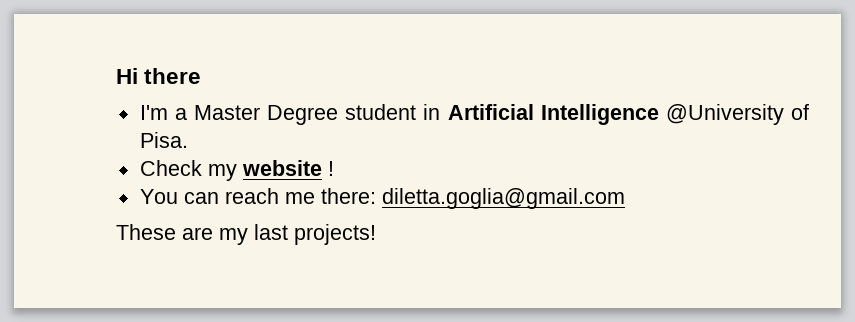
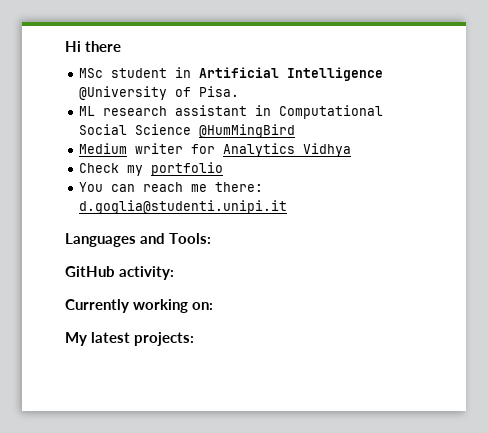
[139,105,339,125] I'm a Master Degree -> [78,68,103,78] MSc
(188, 140) none -> [78,105,383,119] [78,124,295,138] [78,143,351,157] // ML research assistant in Computational Social Science @HumMingBird // Medium writer for Analytics Vidhya
[241,160,334,176] website ! -> [150,162,223,176] portfolio
[381,188,625,209] [116,224,376,245] diletta.goglia@gmail.com // These are my last projects! -> [78,200,287,214] [65,233,211,247] [65,266,174,280] [65,299,213,313] [65,332,194,346] d.goglia@studenti.unipi.it // Languages and Tools: // GitHub activity: // Currently working on: // My latest projects:

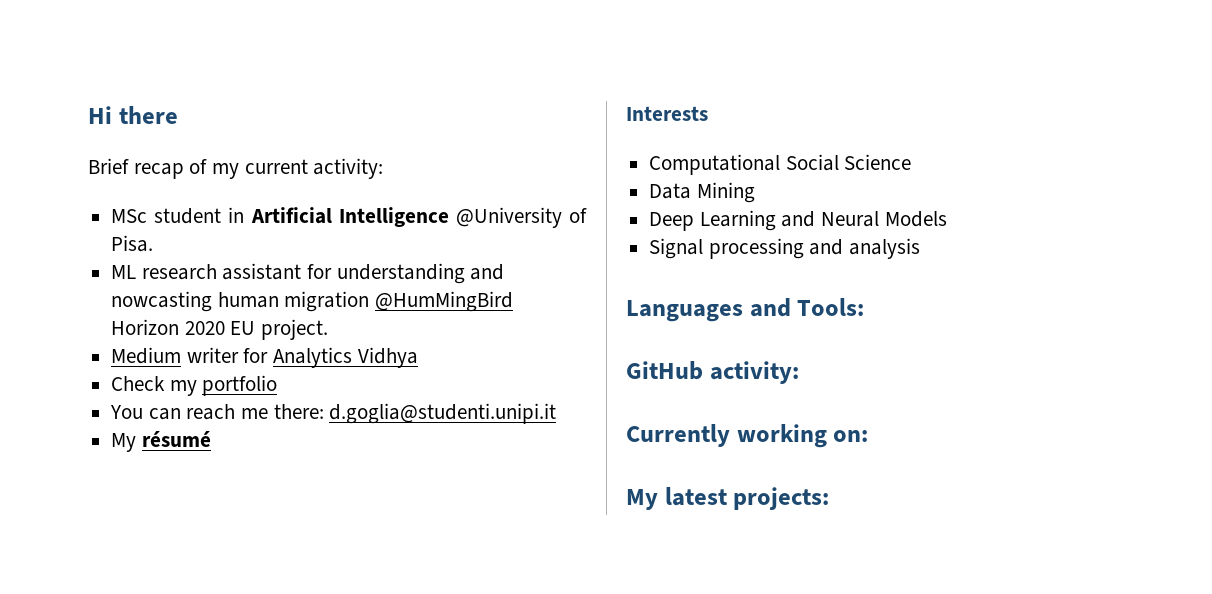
(121, 46) none -> [88,158,384,179] // Brief recap of my current activity:
[254,105,383,119] [78,124,295,138] in Computational Social Science @HumMingBird -> [307,263,505,284] [111,291,514,312] [111,319,329,340] for understanding and nowcasting human migration @HumMingBird Horizon 2020 EU project.
(287, 207) none -> [111,431,211,452] [626,106,708,121] [649,154,912,175] [649,182,755,203] [649,210,947,231] [649,238,921,259] // My résumé // Interests // Computational Social Science // Data Mining // Deep Learning and Neural Models // Signal processing and analysis

